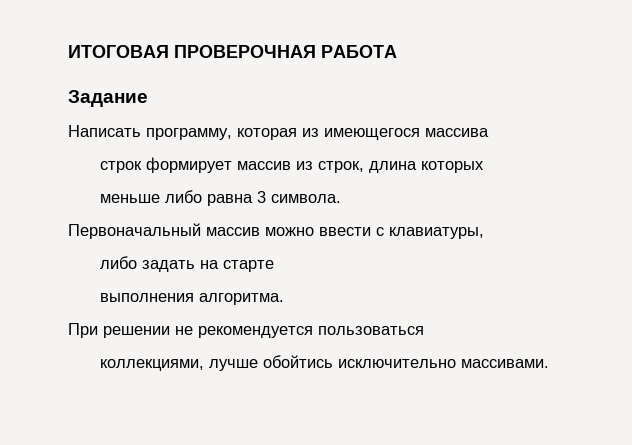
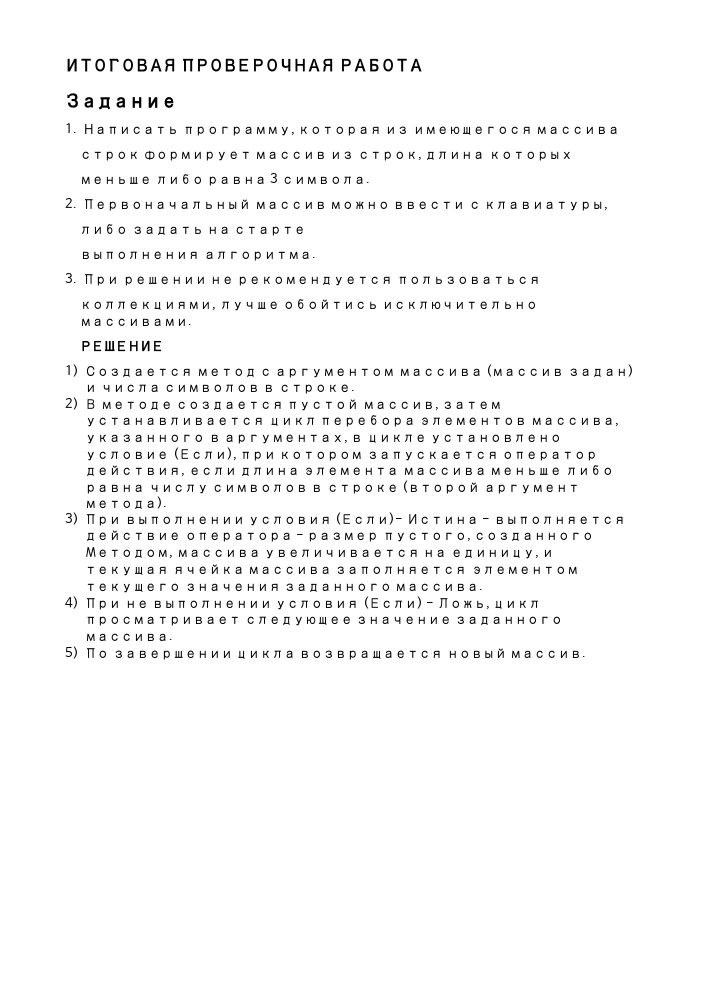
(148, 98) none -> [65,123,77,133] 1.
(342, 198) none -> [65,198,77,208] 2.
(285, 299) none -> [65,273,77,283] 3.
(550, 363) none -> [80,340,165,352] [65,364,634,378] [85,384,355,394] [65,397,503,411] [85,415,619,427] [85,434,563,444] [85,447,599,461] [85,465,614,477] [85,480,580,494] [85,496,168,509] [65,512,626,526] [85,530,595,542] [85,547,555,559] [85,564,579,576] [85,583,484,593] [65,596,541,610] [85,616,564,626] [85,633,174,641] [65,646,587,660] // РЕШЕНИЕ // 1) Создается метод с аргументом массива (массив задан) и числа символов в строке. // 2) В методе создается пустой массив, затем устанавливается цикл перебора элементов массива, указанного в аргументах, в цикле установлено условие (Если), при котором запускается оператор действия, если длина элемента массива меньше либо равна числу символов в строке (второй аргумент метода). // 3) При выполнении условия (Если)- Истина - выполняется действие оператора - размер пустого, созданного Методом, массива увеличивается на единицу, и текущая ячейка массива заполняется элементом текущего значения заданного массива. // 4) При не выполнении условия (Если) - Ложь, цикл просматривает следующее значение заданного массива. // 5) По завершении цикла возвращается новый массив.

